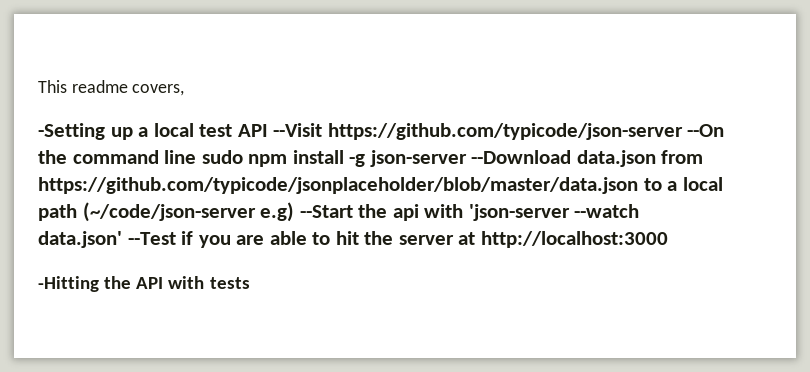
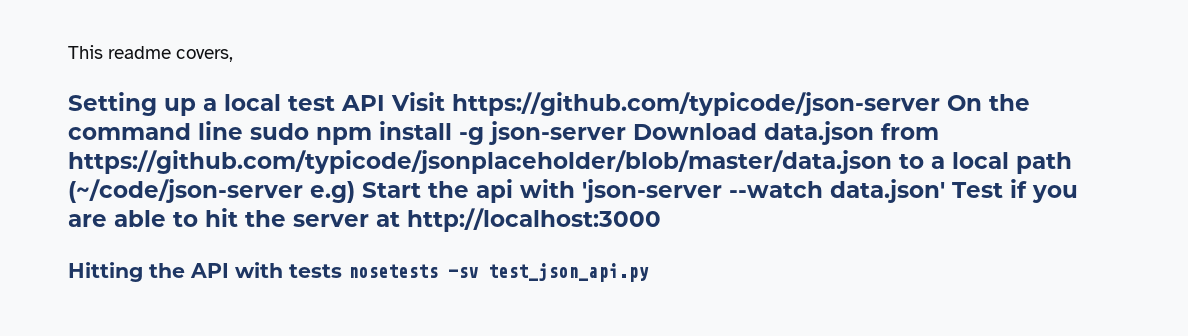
[38,123,105,140] -Setting -> [68,92,157,116] Setting
[273,123,725,140] --Visit https://github.com/typicode/json-server --On -> [391,92,982,116] Visit https://github.com/typicode/json-server On
[471,150,572,164] --Download -> [633,123,757,140] Download
[299,205,353,218] --Start -> [362,182,421,198] Start
[127,232,176,245] --Test -> [952,182,1003,198] Test
[38,276,99,292] -Hitting -> [68,262,143,282] Hitting
(250, 283) none -> [348,263,649,282] nosetests -sv test_json_api.py

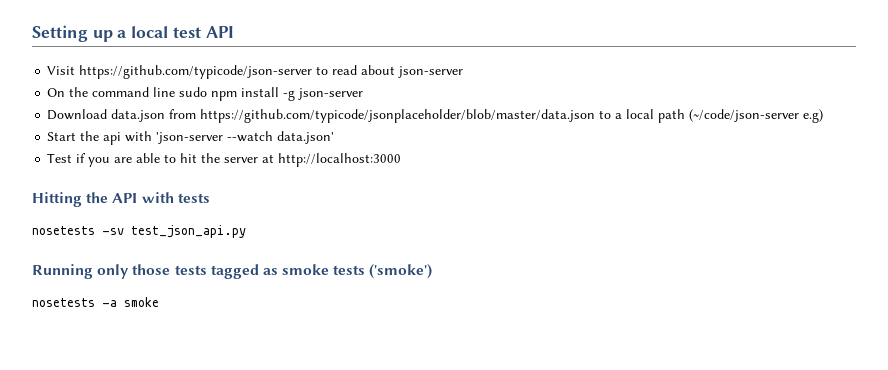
[68,45,234,62] This readme covers, // -> (32, 33) none
(385, 103) none -> (234, 32) //
(940, 104) none -> [316,65,464,78] to read about json-server //
(626, 133) none -> (364, 94) //
(355, 192) none -> (824, 116) //
(945, 191) none -> (335, 137) //
(342, 271) none -> (210, 198) //
(649, 272) none -> [32,264,433,279] [32,297,159,307] // Running only those tests tagged as smoke tests ('smoke') // nosetests -a smoke

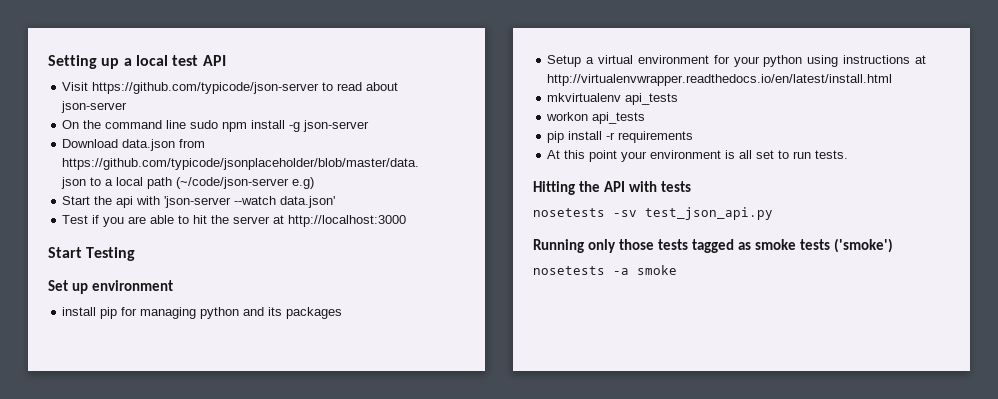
(402, 160) none -> [48,247,136,261] [48,280,174,294] [62,307,343,319] [547,55,926,67] [547,74,893,86] [547,93,679,105] [546,112,646,124] [547,131,694,143] [547,150,849,162] // Start Testing // Set up environment // install pip for managing python and its packages // Setup a virtual environment for your python using instructions at http://virtualenvwrapper.readthedocs.io/en/latest/install.html // mkvirtualenv api_tests // workon api_tests // pip install -r requirements // At this point your environment is all set to run tests.

